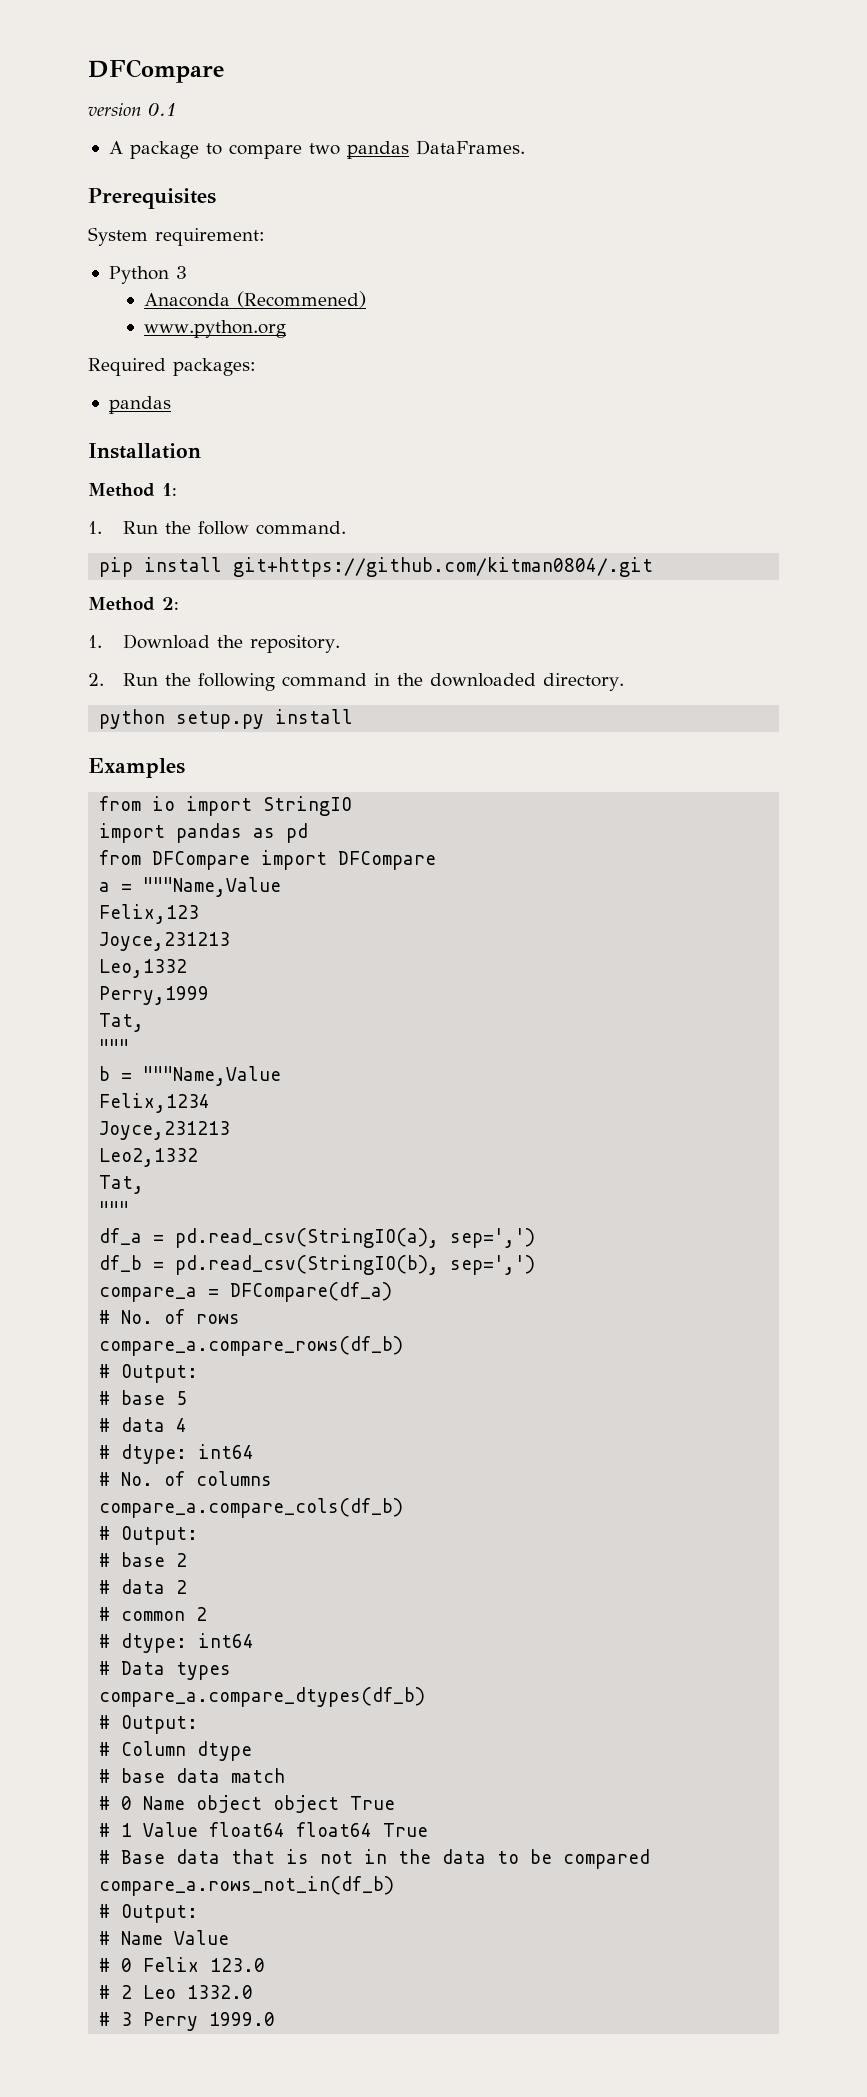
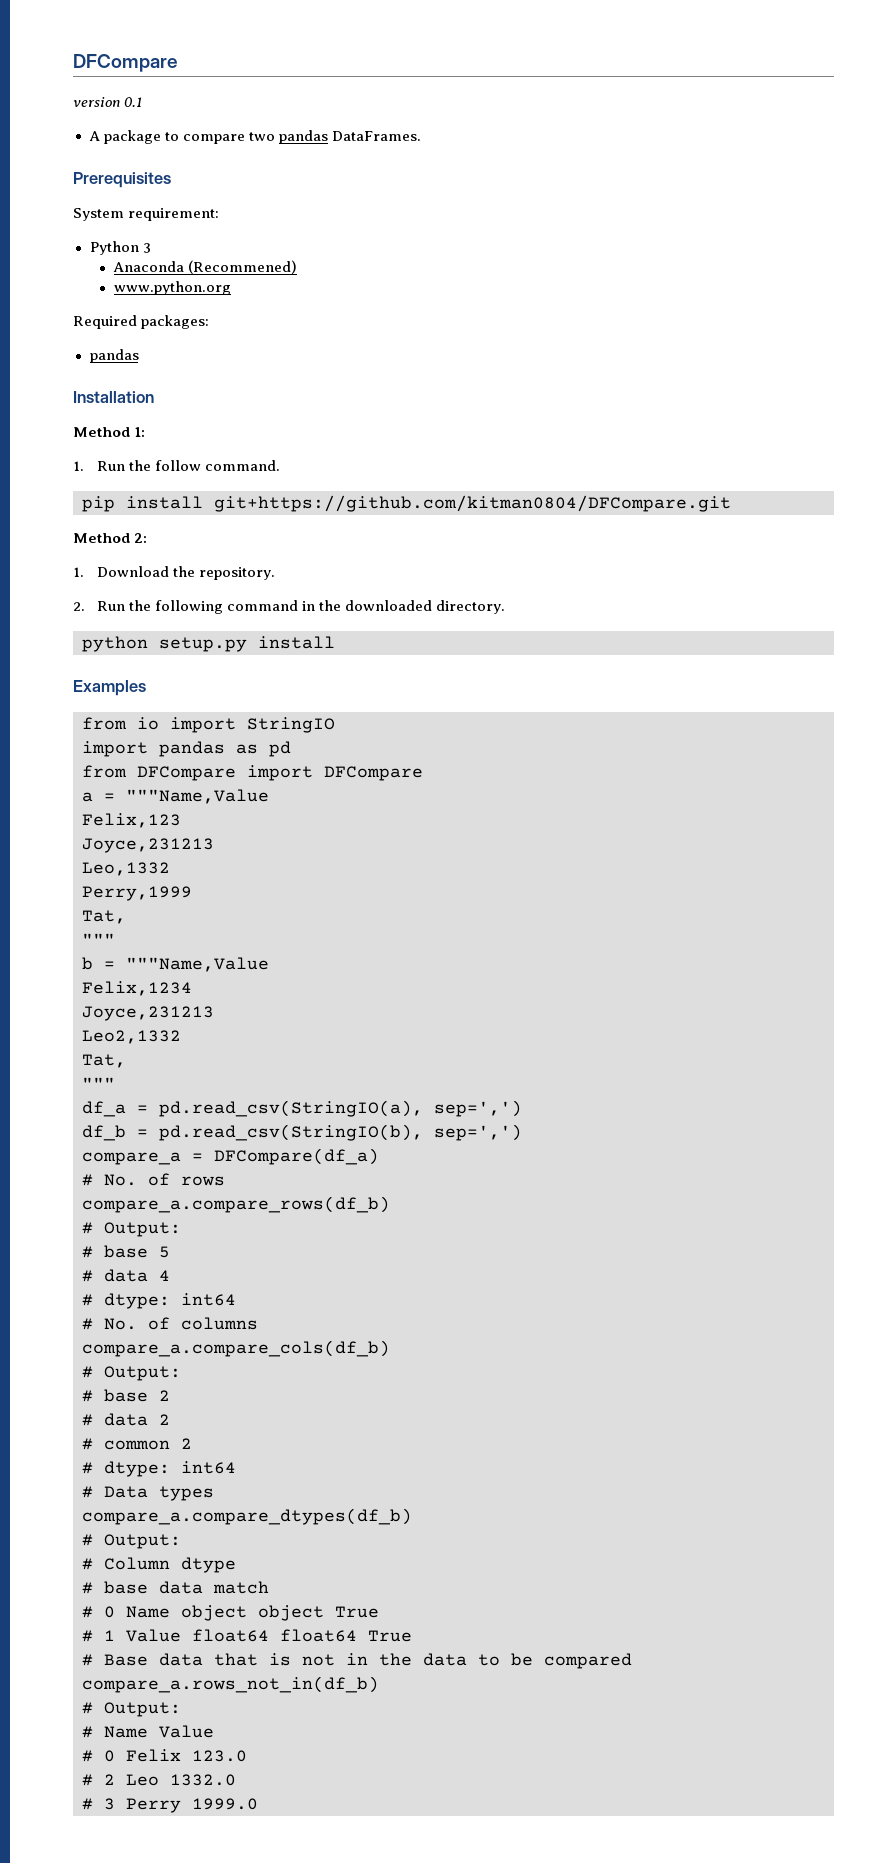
[233,557,654,577] git+https://github.com/kitman0804/.git -> [214,495,731,512] git+https://github.com/kitman0804/DFCompare.git

